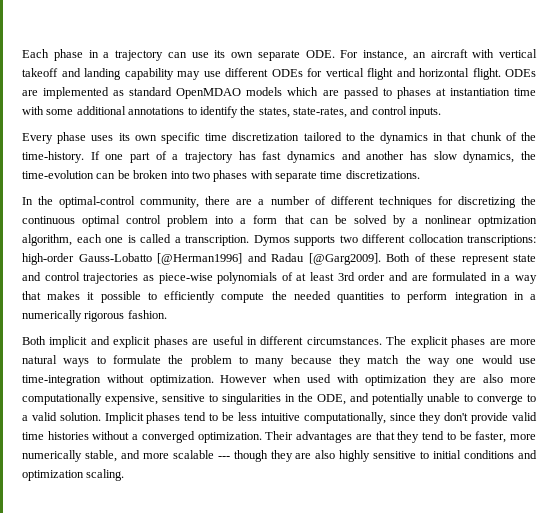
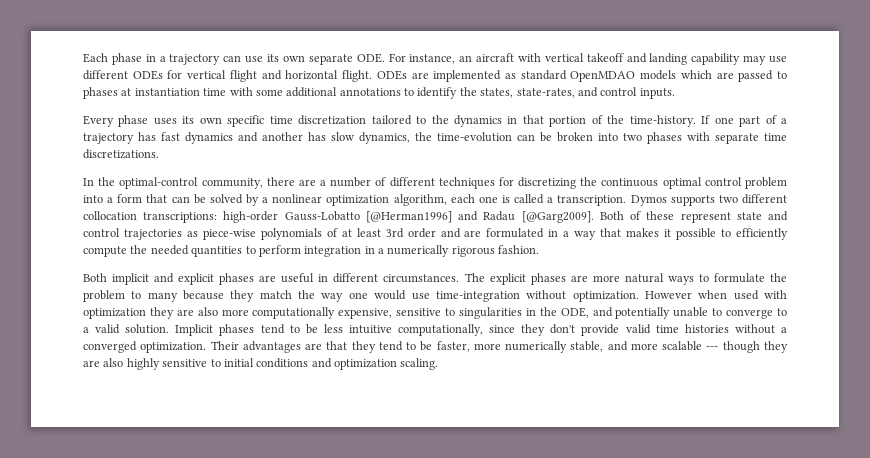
[470,132,502,141] chunk -> [549,116,587,127] portion
[477,216,537,227] optmization -> [326,195,390,206] optimization

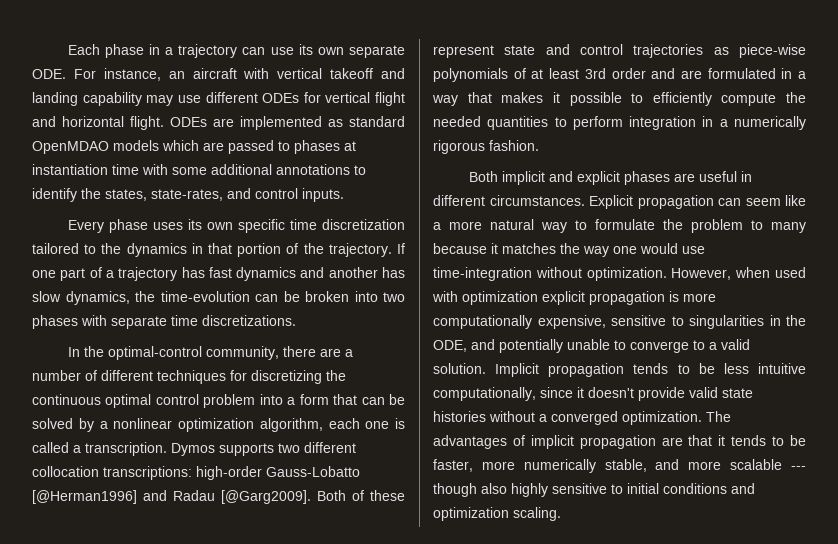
[629,115,696,127] time-history. -> [328,243,392,257] trajectory.
[464,273,588,285] The explicit phases are -> [589,195,806,209] [433,222,441,230] Explicit propagation can seem like a
[667,276,694,285] ways -> [541,222,567,233] way
[230,290,292,302] they match -> [491,243,556,254] it matches
[644,291,692,299] However -> [671,268,732,280] However,
[149,307,218,319] they are also -> [542,291,679,305] explicit propagation is
[219,324,285,336] phases tend -> [548,363,669,377] propagation tends
[521,324,576,336] they don't -> [577,387,634,398] it doesn't
[655,325,679,333] time -> [722,388,753,398] state
[210,341,403,353] Their advantages are that they tend -> [706,411,731,422] [433,435,767,449] The advantages of implicit propagation are that it tends
[764,341,789,353] [83,360,100,367] they are -> (477, 490) none

